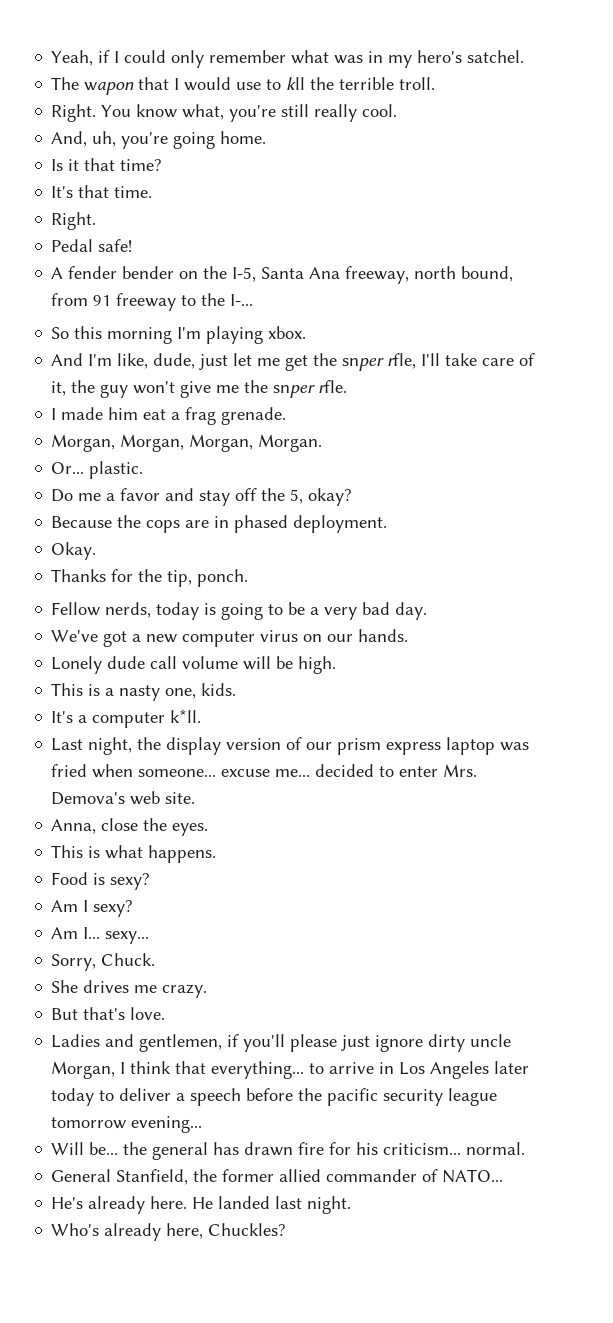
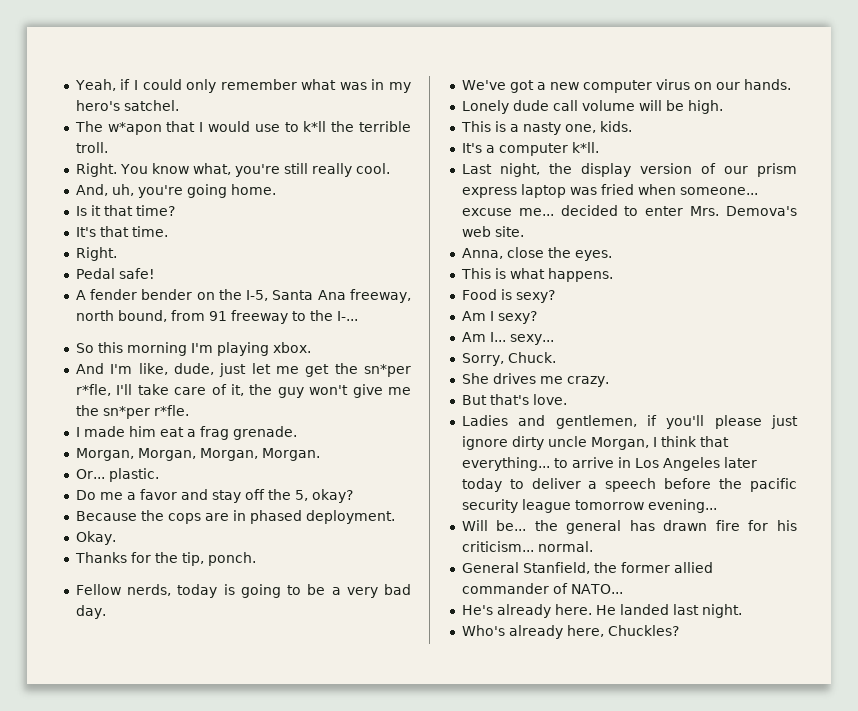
[84,82,135,95] wapon -> [107,122,162,135] w*apon
[286,77,306,90] kll -> [303,121,327,132] k*ll
[342,353,417,371] snper rfle, -> [364,364,411,377] [75,384,111,396] sn*per r*fle,
[273,380,348,398] snper rfle. -> [102,405,189,419] sn*per r*fle.

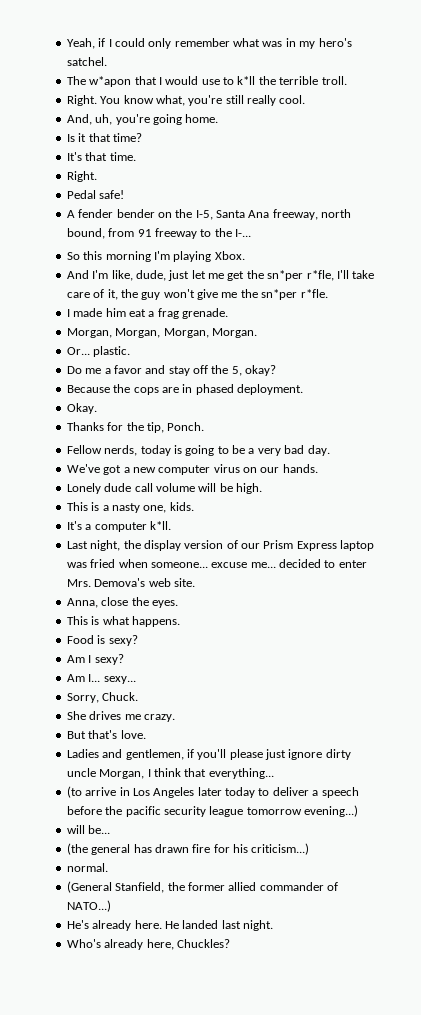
[272,342,311,353] xbox. -> [214,251,245,260] Xbox.
[207,552,256,566] ponch. -> [167,422,205,431] Ponch.
[757,163,797,177] [461,187,517,198] prism express -> [263,540,337,551] Prism Express
[553,458,568,468] to -> [66,786,82,798] // (to
[647,499,717,513] [461,520,488,531] evening... // Will -> [304,805,358,817] [66,825,85,834] evening...) // will
[534,520,558,531] the -> [66,843,88,855] // (the
[461,541,534,552] criticism... -> [251,843,310,855] criticism...) //
[461,562,519,573] General -> [66,881,112,893] (General
[570,584,623,594] NATO... -> [66,900,111,912] NATO...)

